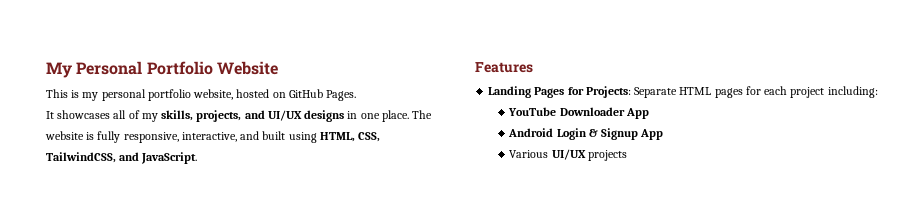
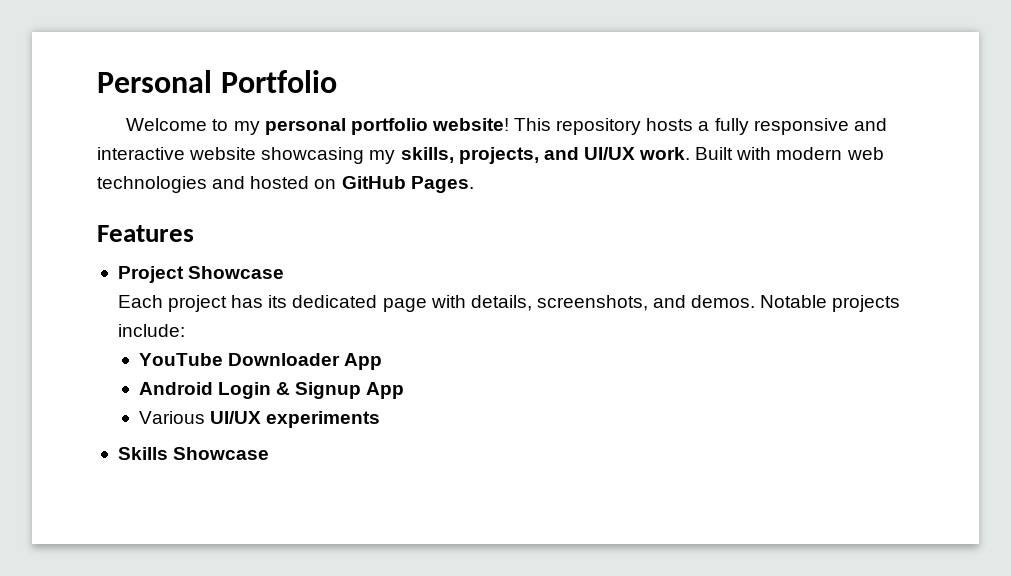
[46,62,72,78] My -> (97, 81) none
[216,61,278,75] [46,89,357,101] [46,110,433,122] [45,131,381,143] [46,152,198,164] [475,62,533,73] [488,86,878,98] Website // This is my personal portfolio website, hosted on GitHub Pages. // It showcases all of my skills, projects, and UI/UX designs in one place. The website is fully responsive, interactive, and built using HTML, CSS, TailwindCSS, and JavaScript. // Features // Landing Pages for Projects: Separate HTML pages for each project including: -> [126,118,887,135] [97,147,884,164] [97,176,474,193] [97,225,194,242] [117,266,285,283] [117,295,901,312] [117,324,185,337] // Welcome to my personal portfolio website! This repository hosts a fully responsive and interactive website showcasing my skills, projects, and UI/UX work. Built with modern web technologies and hosted on GitHub Pages. // Features // Project Showcase // Each project has its dedicated page with details, screenshots, and demos. Notable projects include:
[587,150,627,161] projects -> [266,411,381,428] [117,447,270,460] experiments // Skills Showcase

